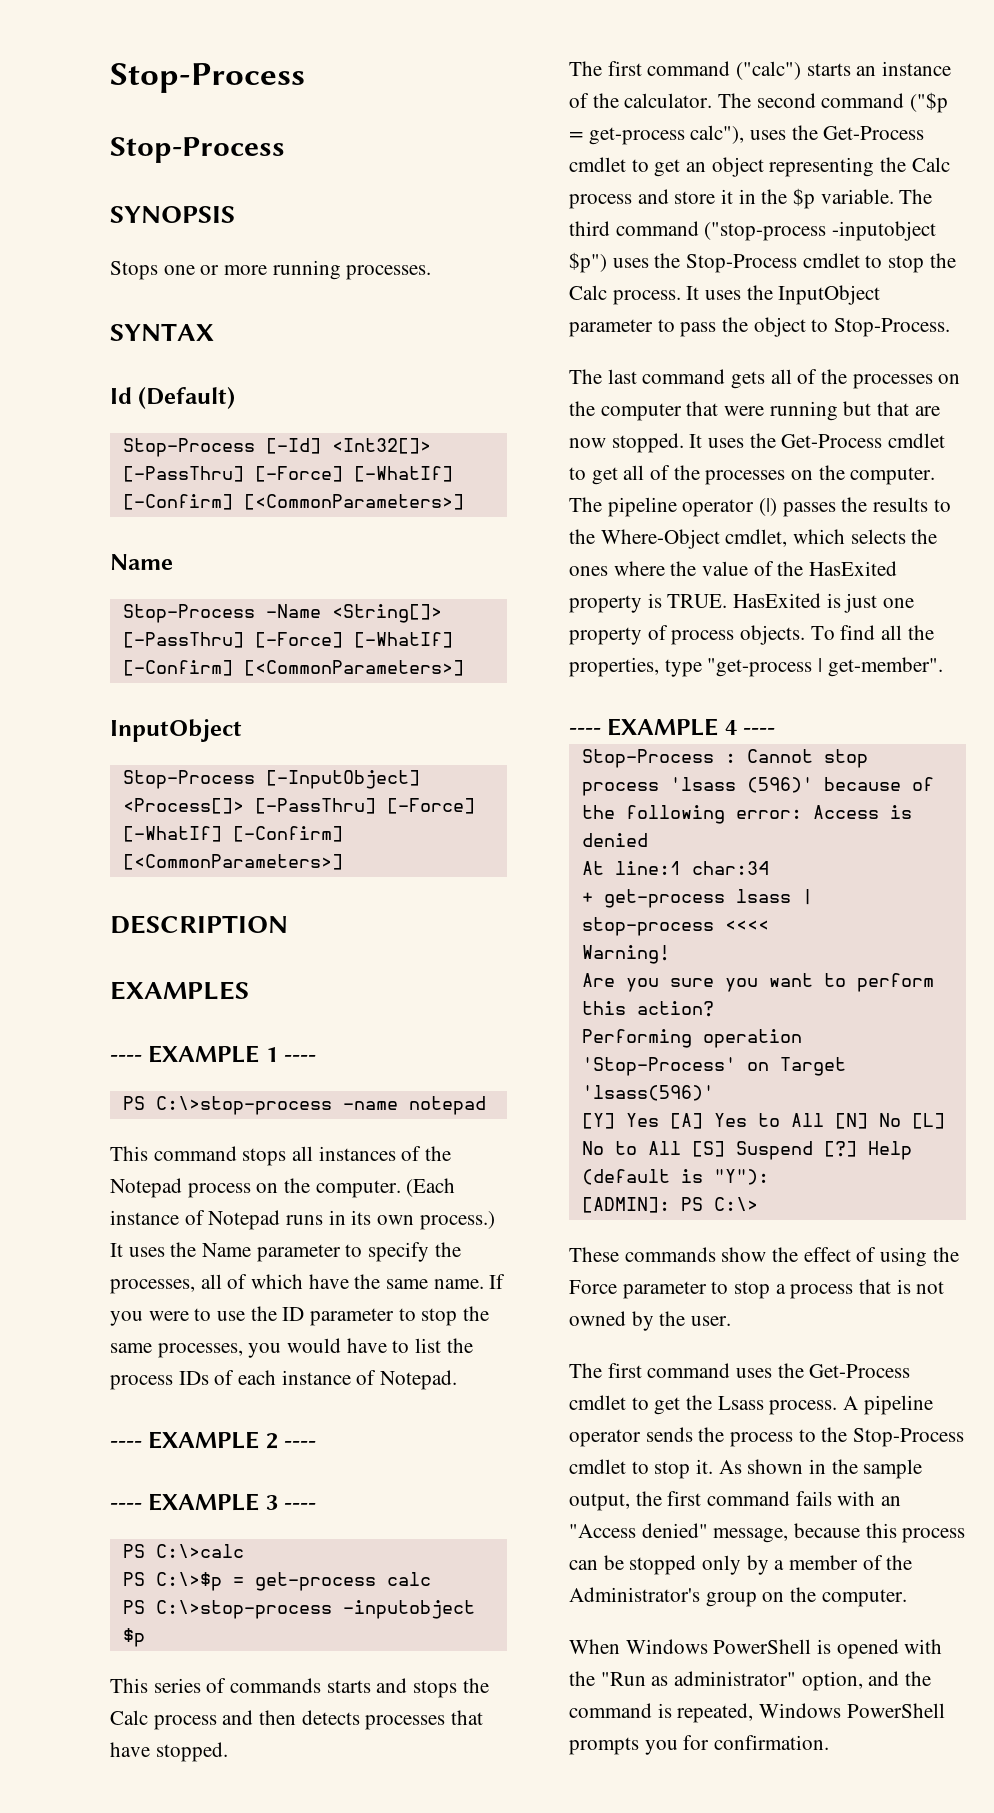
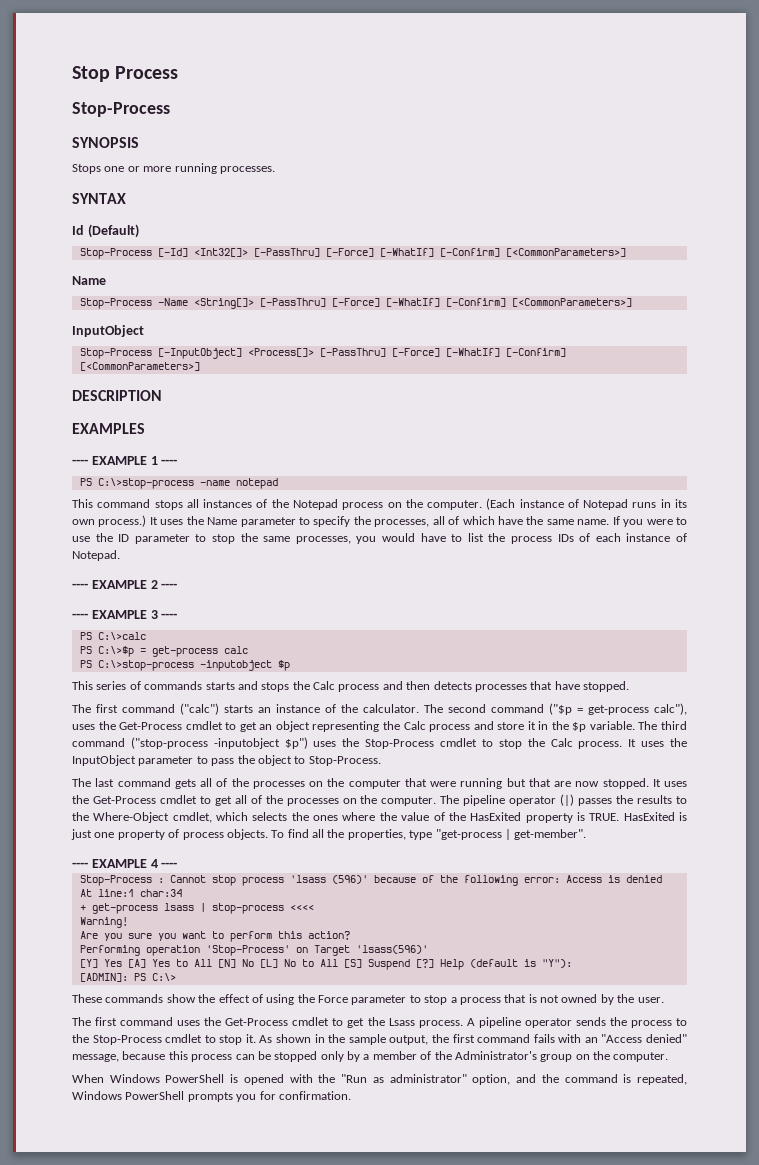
[110,63,305,93] Stop-Process -> [72,66,179,82] Stop Process

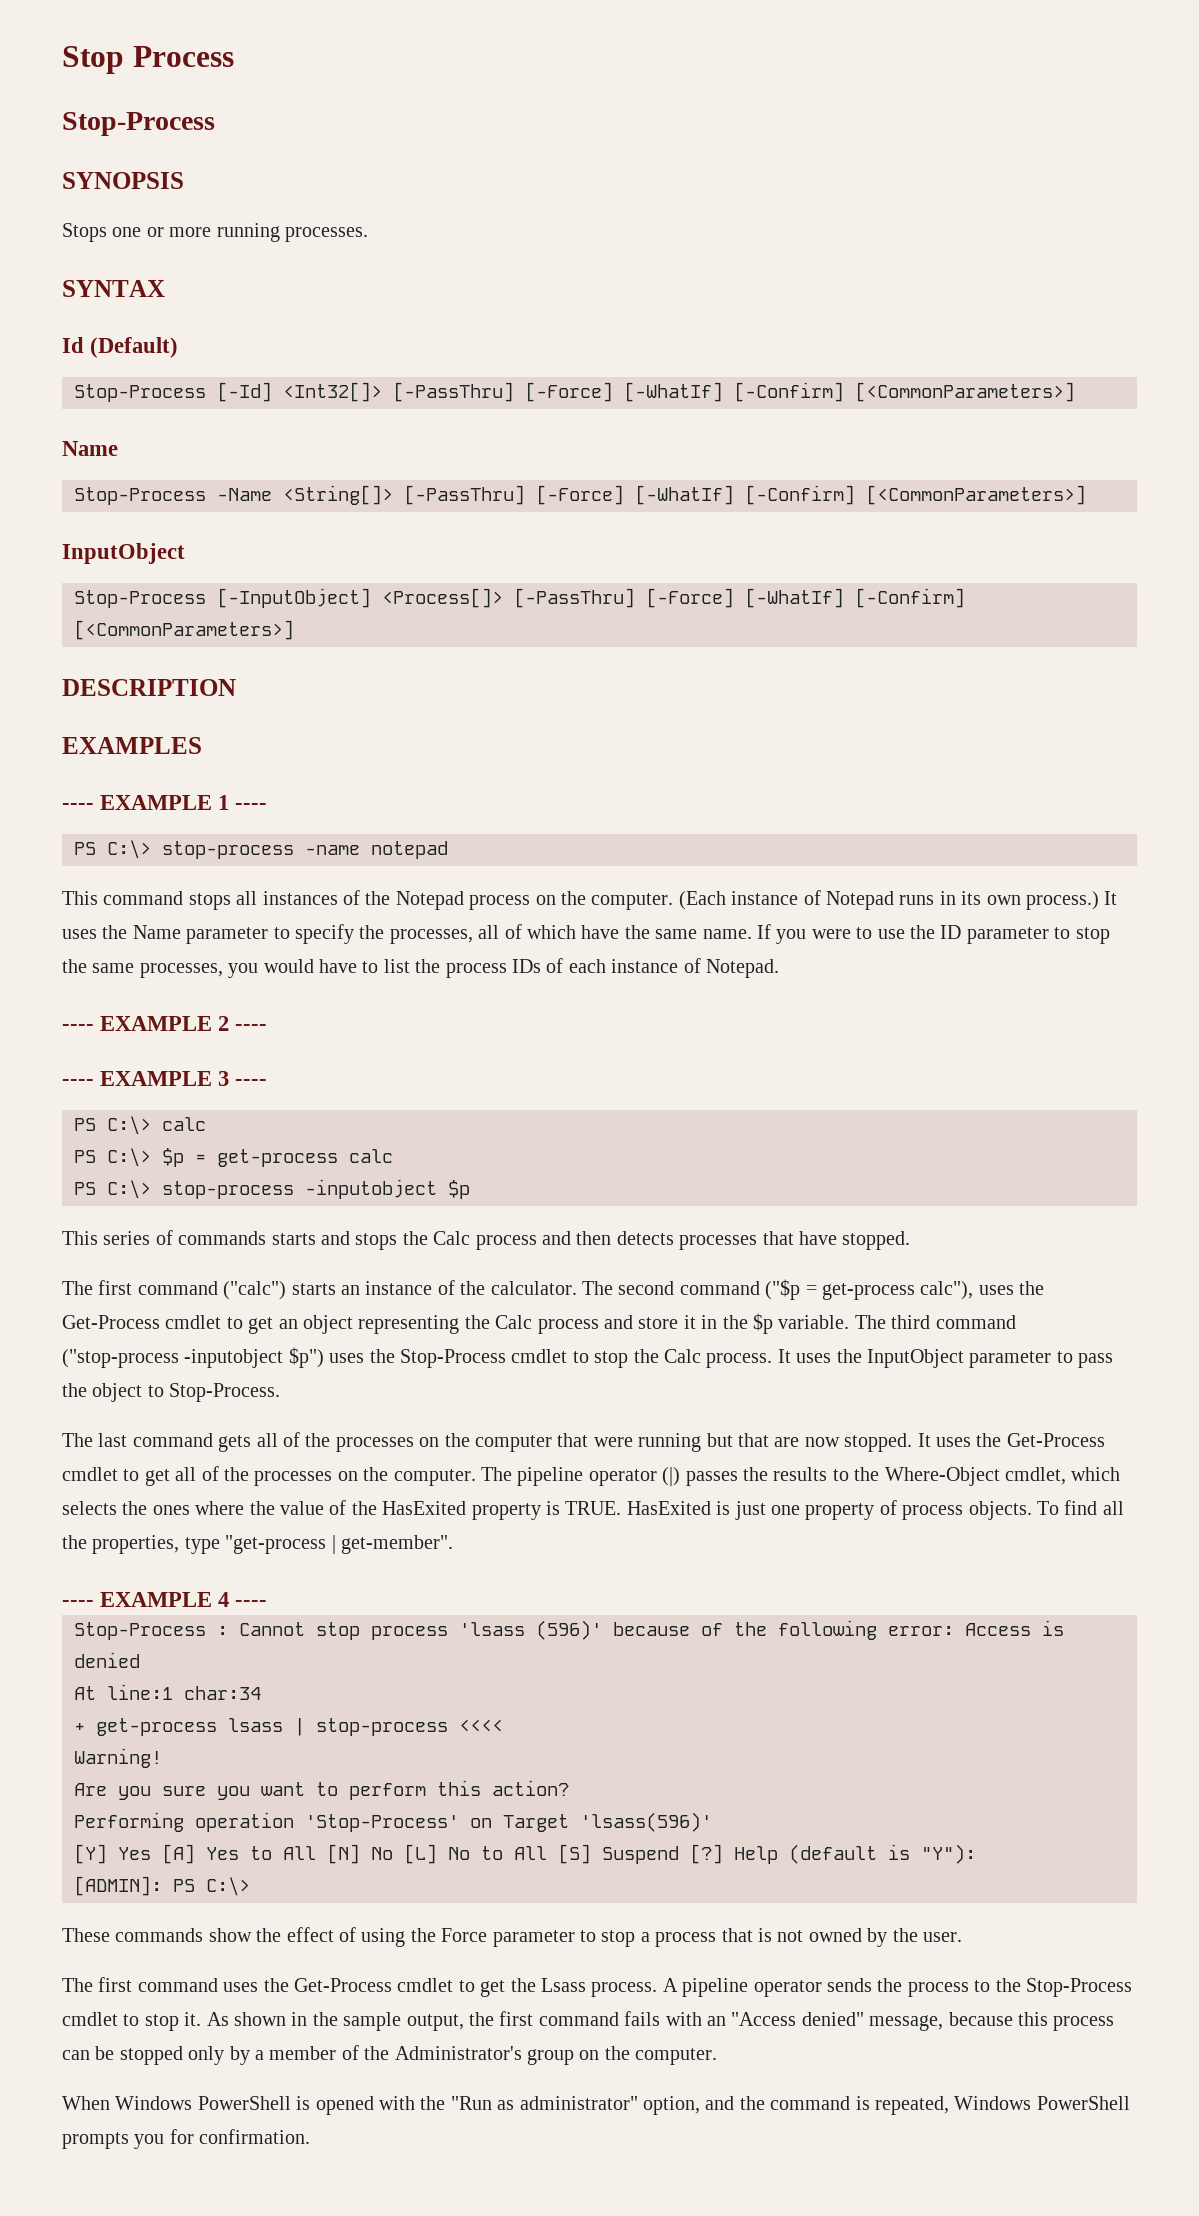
[97,478,194,489] C:\>stop-process -> [107,840,294,859] C:\> stop-process
[97,632,146,640] [79,646,134,657] C:\>calc // PS C:\>$p -> [107,1116,206,1135] [74,1148,184,1167] C:\> calc // PS C:\> $p
[97,660,194,671] C:\>stop-process -> [107,1180,294,1199] C:\> stop-process

